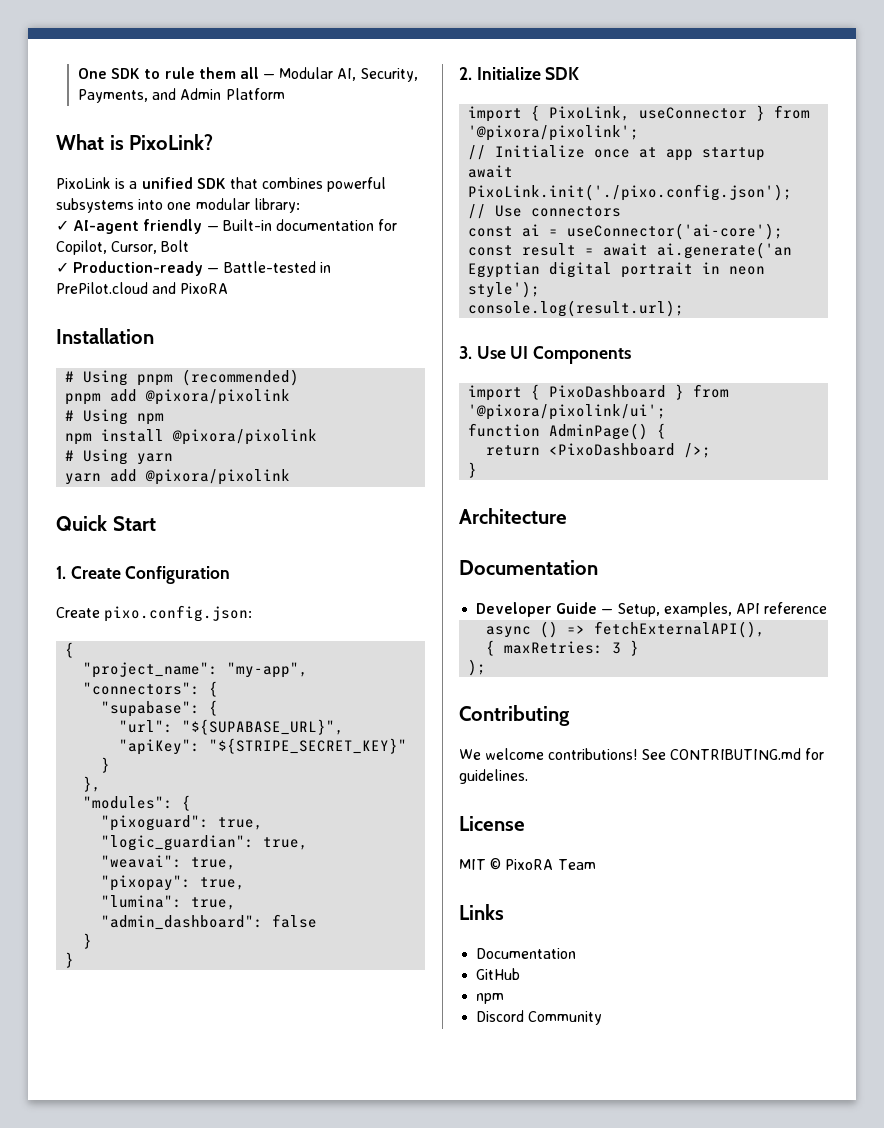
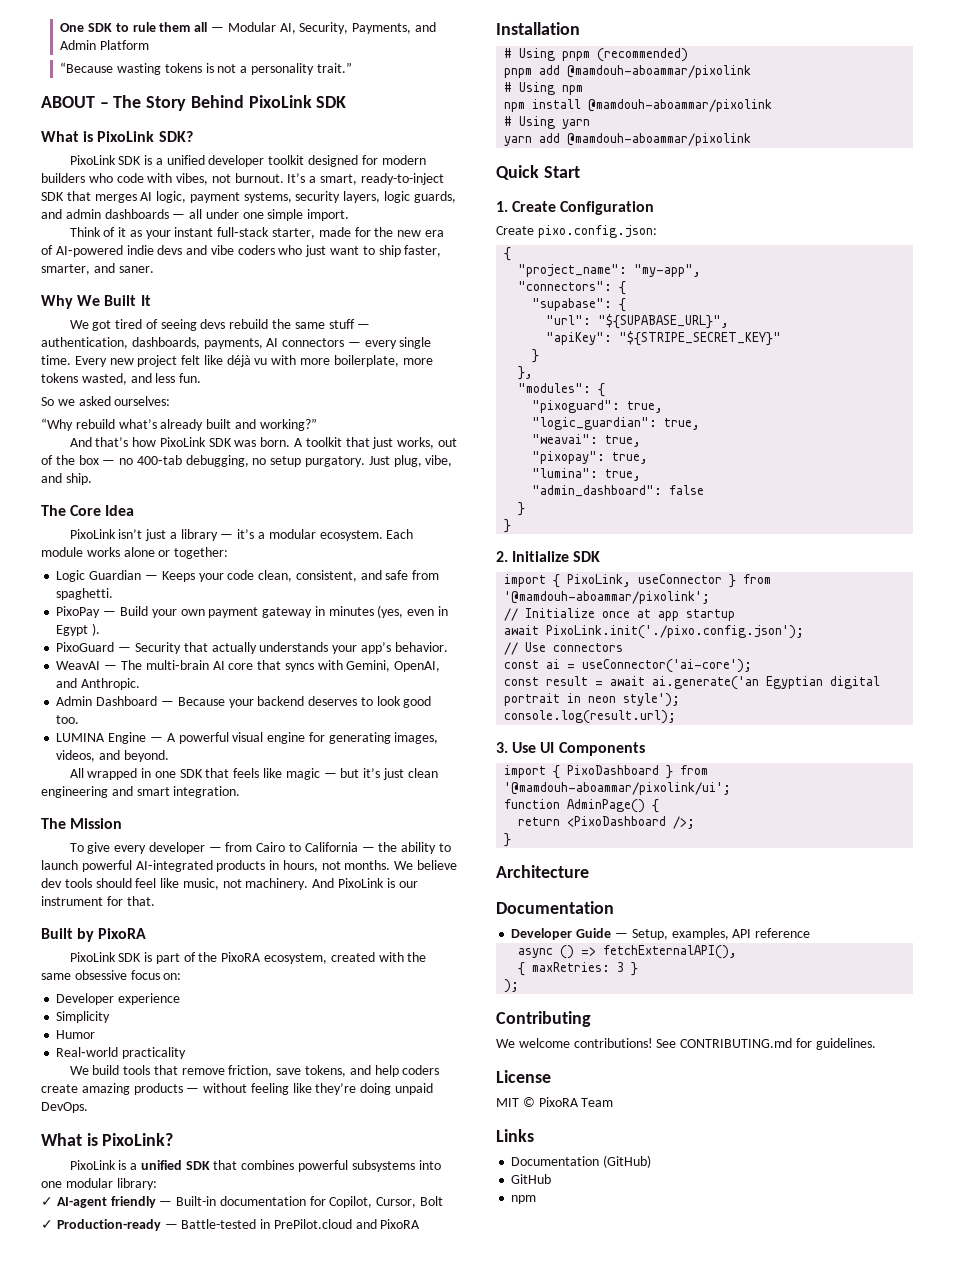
(285, 94) none -> [60,62,352,75] [41,95,347,111] [41,131,193,142] [69,155,426,167] [41,173,444,185] [41,191,456,203] [41,209,350,221] [69,227,444,239] [41,245,442,257] [41,263,154,275] [41,295,151,309] [69,319,371,331] [41,337,432,349] [41,355,433,367] [41,373,202,385] [41,396,171,406] [41,418,317,431] [69,437,457,449] [41,455,453,467] [41,473,92,485] [41,505,135,516] [69,529,414,541] [41,547,229,559] [56,570,440,582] [56,588,114,600] [56,605,448,618] [56,623,101,636] [56,642,448,654] [56,660,441,672] [56,678,141,690] [56,696,432,708] [56,715,80,724] [56,732,439,744] [56,750,169,762] [69,768,438,780] [41,786,241,798] [41,818,123,829] [69,842,451,854] [41,860,458,872] [41,878,418,890] [41,896,155,906] [41,928,147,942] [69,952,427,964] [41,970,182,980] [56,993,181,1005] [56,1011,111,1023] [56,1030,96,1039] [56,1047,187,1059] [69,1065,440,1077] [41,1083,434,1095] [41,1102,88,1113] // “Because wasting tokens is not a personality trait.” // ABOUT – The Story Behind PixoLink SDK // What is PixoLink SDK? // PixoLink SDK is a unified developer toolkit designed for modern builders who code with vibes, not burnout. It’s a smart, ready-to-inject SDK that merges AI logic, payment systems, security layers, logic guards, and admin dashboards — all under one simple import. // Think of it as your instant full‑stack starter, made for the new era of AI‑powered indie devs and vibe coders who just want to ship faster, smarter, and saner. // Why We Built It // We got tired of seeing devs rebuild the same stuff — authentication, dashboards, payments, AI connectors — every single time. Every new project felt like déjà vu with more boilerplate, more tokens wasted, and less fun. // So we asked ourselves: // “Why rebuild what’s already built and working?” // And that’s how PixoLink SDK was born. A toolkit that just works, out of the box — no 400‑tab debugging, no setup purgatory. Just plug, vibe, and ship. // The Core Idea // PixoLink isn’t just a library — it’s a modular ecosystem. Each module works alone or together: // Logic Guardian — Keeps your code clean, consistent, and safe from spaghetti. // PixoPay — Build your own payment gateway in minutes (yes, even in Egypt ). // PixoGuard — Security that actually understands your app’s behavior. // WeavAI — The multi‑brain AI core that syncs with Gemini, OpenAI, and Anthropic. // Admin Dashboard — Because your backend deserves to look good too. // LUMINA Engine — A powerful visual engine for generating images, videos, and beyond. // All wrapped in one SDK that feels like magic — but it’s just clean engineering and smart integration. // The Mission // To give every developer — from Cairo to California — the ability to launch powerful AI‑integrated products in hours, not months. We believe dev tools should feel like music, not machinery. And PixoLink is our instrument for that. // Built by PixoRA // PixoLink SDK is part of the PixoRA ecosystem, created with the same obsessive focus on: // Developer experience // Simplicity // Humor // Real‑world practicality // We build tools that remove friction, save tokens, and help coders create amazing products — without feeling like they’re doing unpaid DevOps.
[145,389,291,405] @pixora/pixolink -> [567,65,752,78] @mamdouh-aboammar/pixolink
[172,429,318,445] @pixora/pixolink -> [588,99,773,112] @mamdouh-aboammar/pixolink
[145,469,291,485] @pixora/pixolink -> [567,133,752,146] @mamdouh-aboammar/pixolink
[468,125,640,141] '@pixora/pixolink'; -> [504,591,711,604] '@mamdouh-aboammar/pixolink';
[468,404,667,420] '@pixora/pixolink/ui'; -> [504,782,732,795] '@mamdouh-aboammar/pixolink/ui';
(577, 953) none -> [603,1155,652,1168] (GitHub)
[476,1010,603,1025] // Discord Community -> (537, 1199) none

